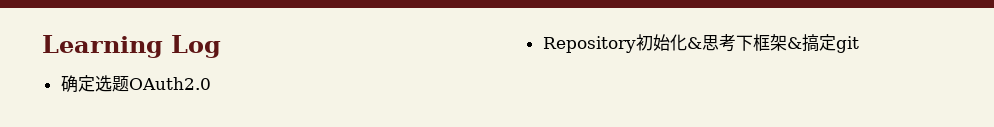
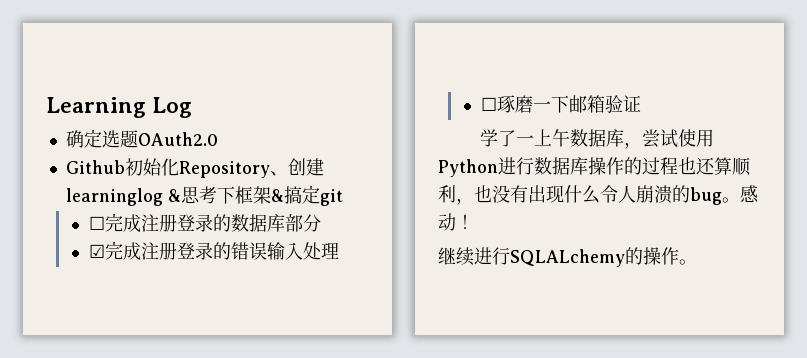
[542,34,687,53] Repository初始化 -> [65,158,324,178] [65,188,163,206] Github初始化Repository、创建learninglog
(859, 44) none -> [88,213,321,232] [88,241,339,260] [480,95,641,113] [480,129,715,149] [438,157,751,177] [438,185,759,205] [438,213,474,231] [438,247,697,267] // ☐完成注册登录的数据库部分 // ☑完成注册登录的错误输入处理 // ☐琢磨一下邮箱验证 // 学了一上午数据库，尝试使用Python进行数据库操作的过程也还算顺利，也没有出现什么令人崩溃的bug。感动！ // 继续进行SQLALchemy的操作。

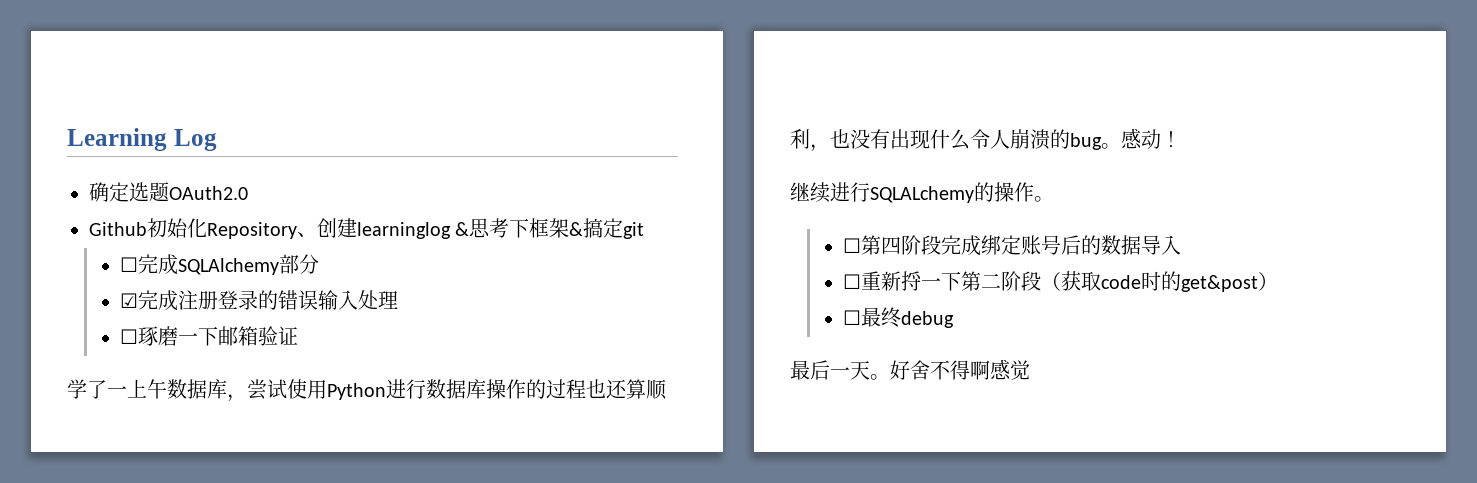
[140,214,285,232] 注册登录的数据库 -> [178,258,280,275] SQLAlchemy
(697, 262) none -> [843,235,1182,256] [843,271,1279,292] [843,307,955,328] [790,359,1030,380] // ☐第四阶段完成绑定账号后的数据导入 // ☐重新捋一下第二阶段（获取code时的get&post） // ☐最终debug // 最后一天。好舍不得啊感觉

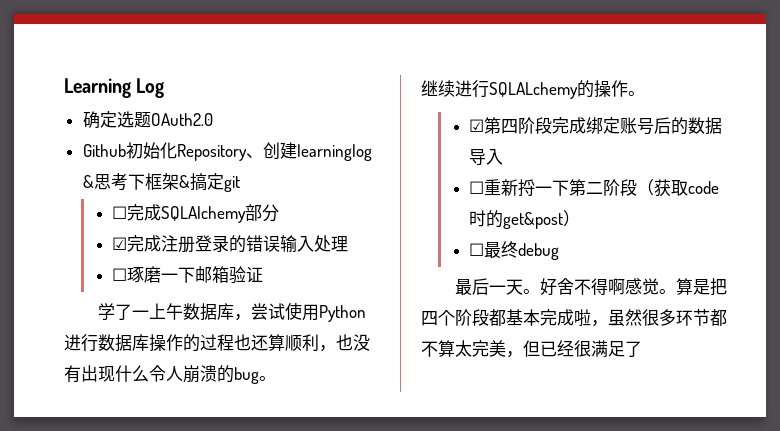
[1121,128,1181,149] 感动！ -> (276, 378) none
[843,238,862,253] ☐ -> [469,119,485,132] ☑
(1030, 370) none -> [658,278,727,296] [421,309,727,327] [421,340,642,358] 。算是把四个阶段都基本完成啦，虽然很多环节都不算太完美，但已经很满足了

